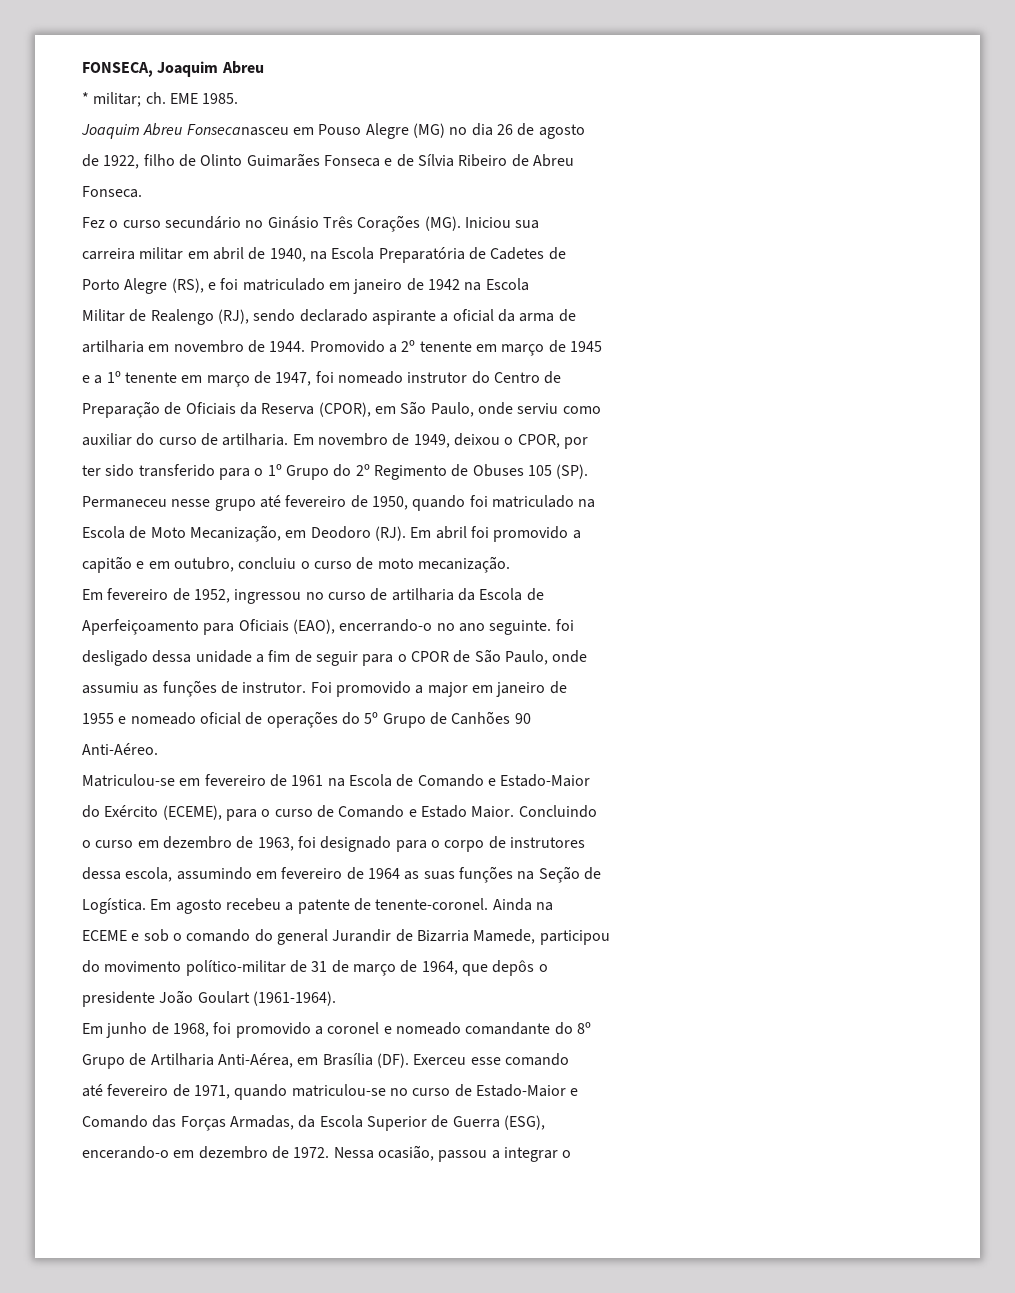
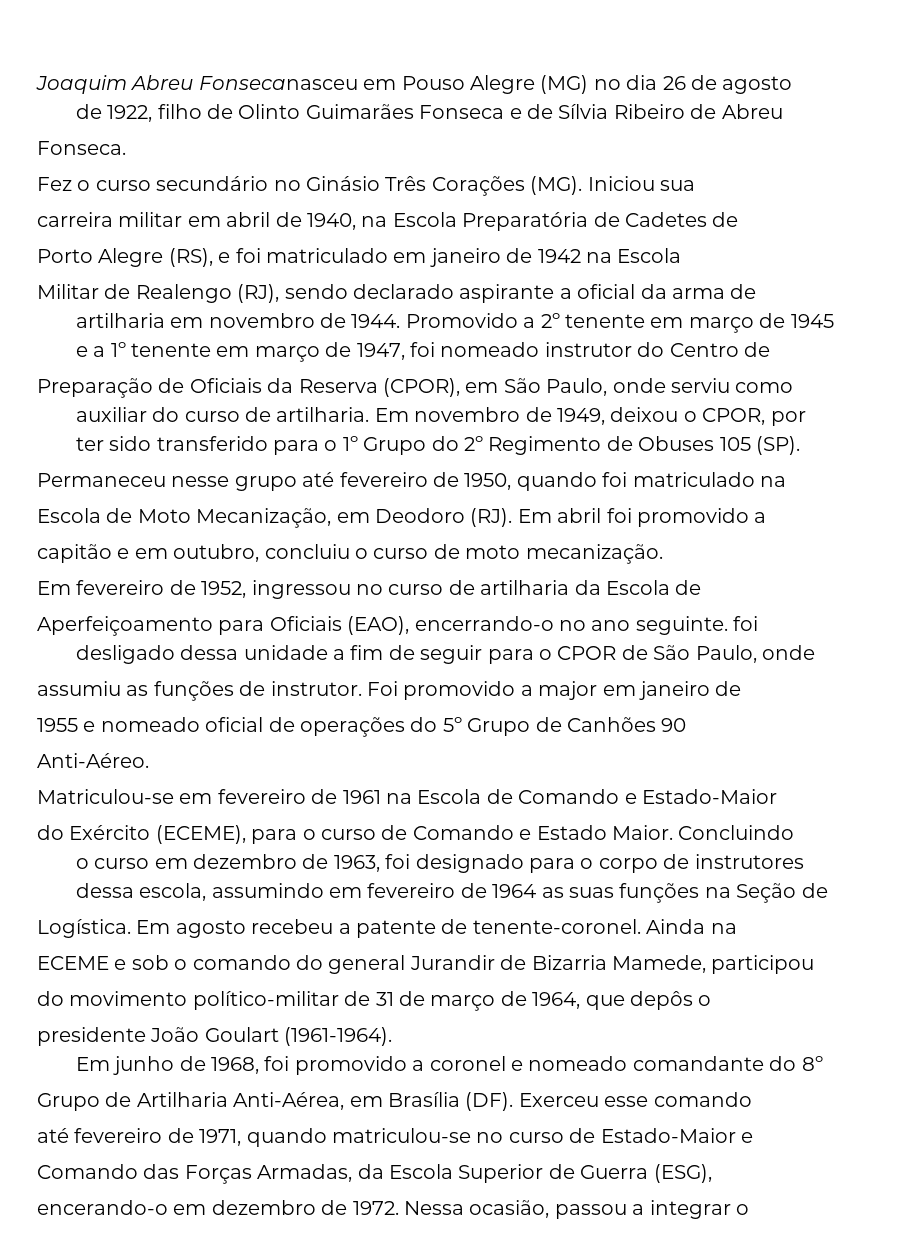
[82,61,264,77] [82,92,239,107] FONSECA, Joaquim Abreu // * militar; ch. EME 1985. // -> (36, 84) none

